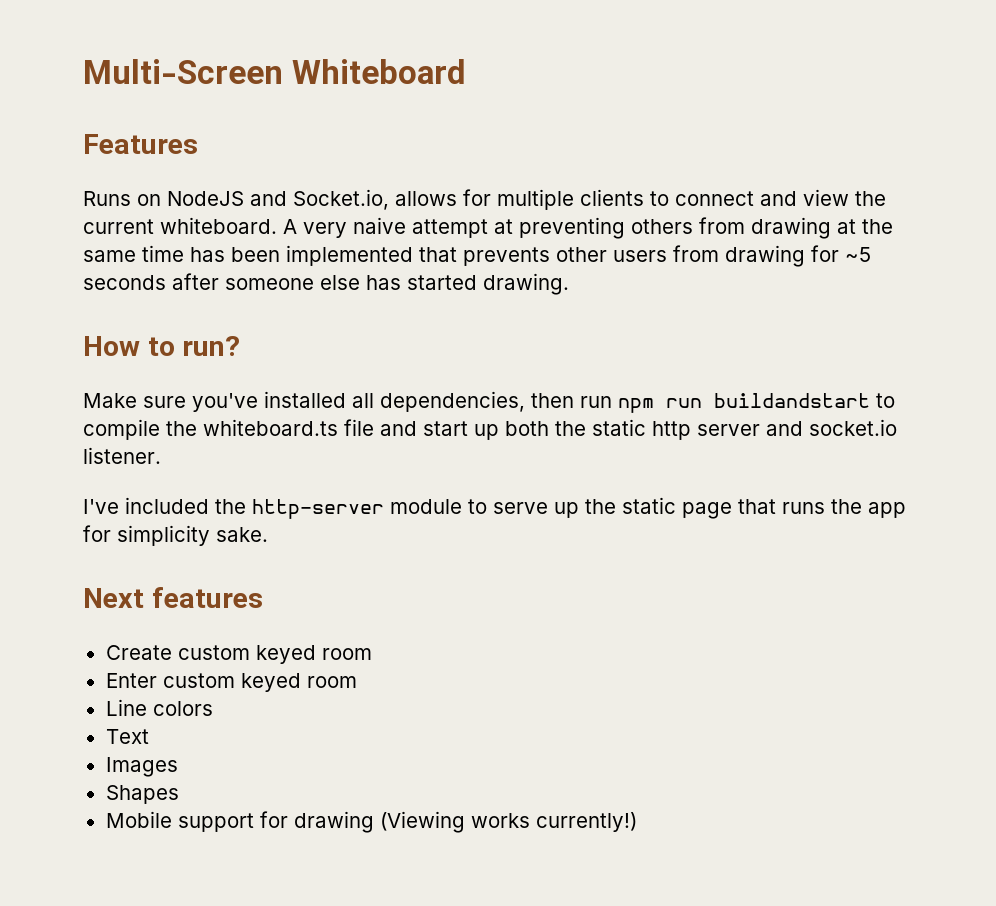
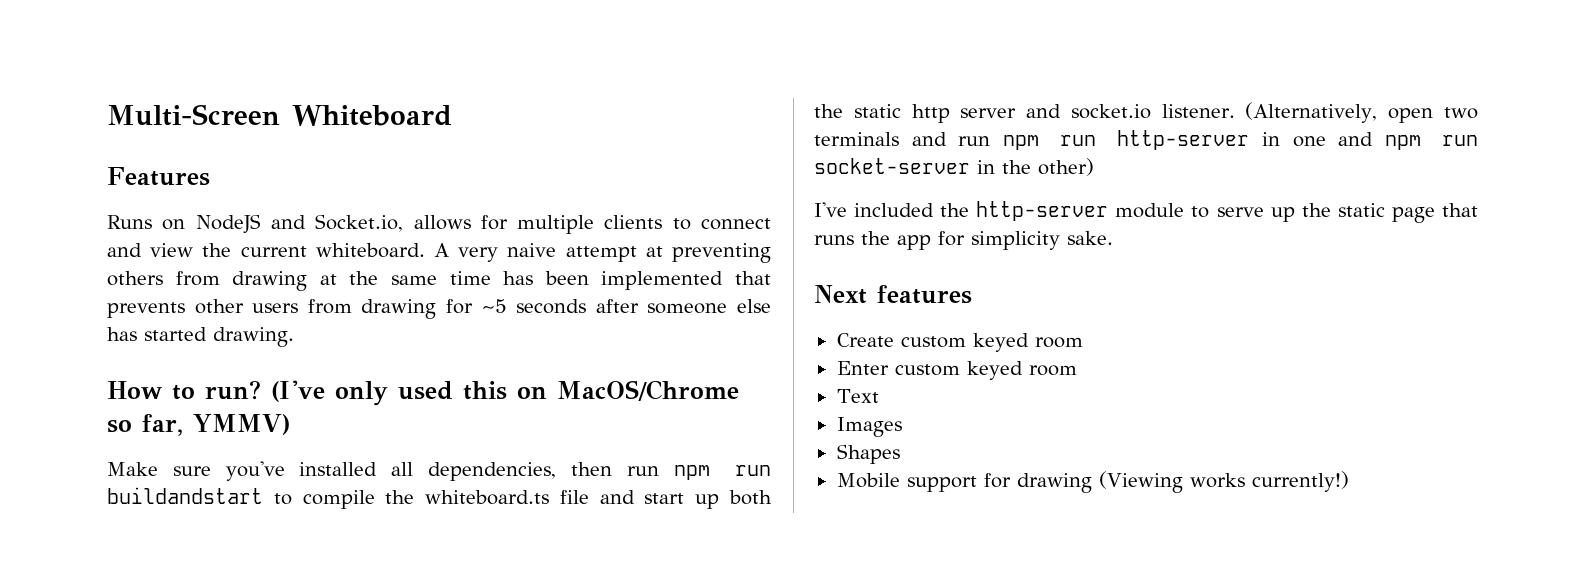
(241, 346) none -> [271,380,739,406] [107,414,290,436] (I've only used this on MacOS/Chrome so far, YMMV)
(161, 455) none -> [1245,102,1478,123] [814,130,1478,150] [814,158,1094,176] (Alternatively, open two terminals and run npm run http-server in one and npm run socket-server in the other)
[105,699,213,716] // Line colors -> (1077, 370) none

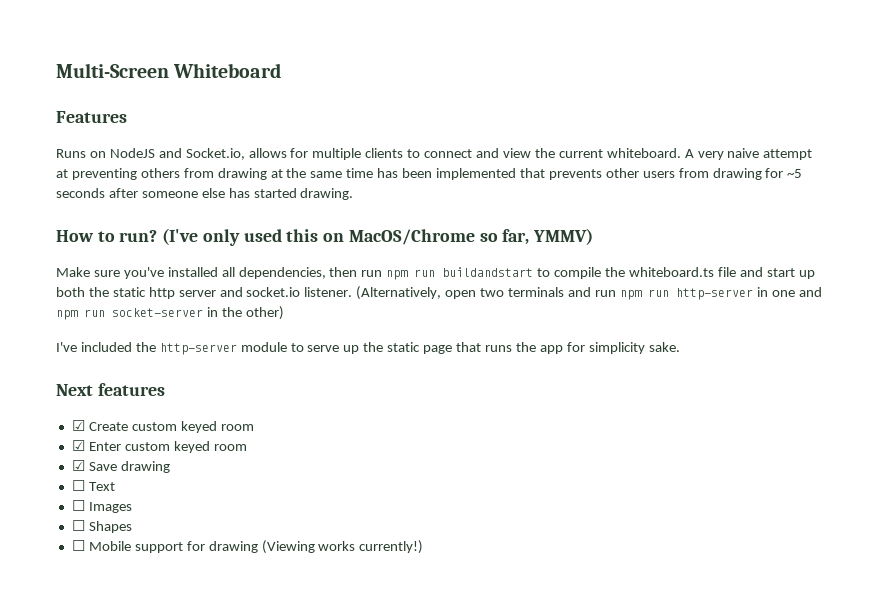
(972, 294) none -> [71,420,85,431] ☑
(1083, 342) none -> [71,440,85,451] ☑
(1077, 370) none -> [71,460,170,473] [71,480,85,491] ☑ Save drawing // ☐
(879, 396) none -> [71,500,85,511] ☐
(902, 427) none -> [71,520,85,531] ☐
(900, 454) none -> [71,540,85,551] ☐

